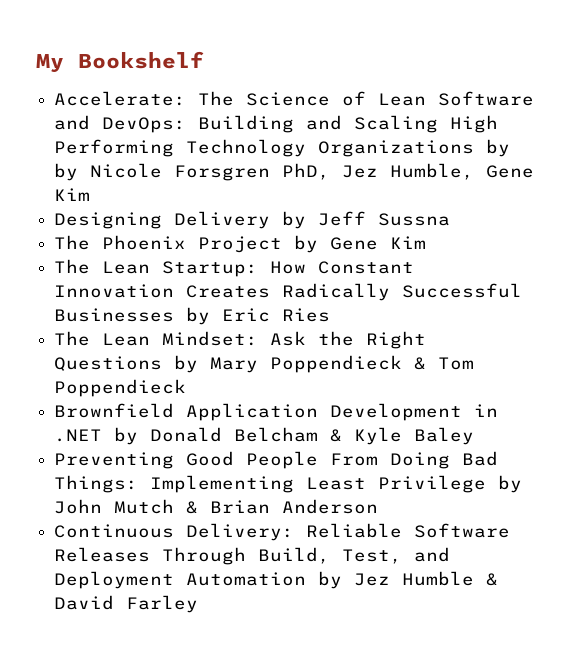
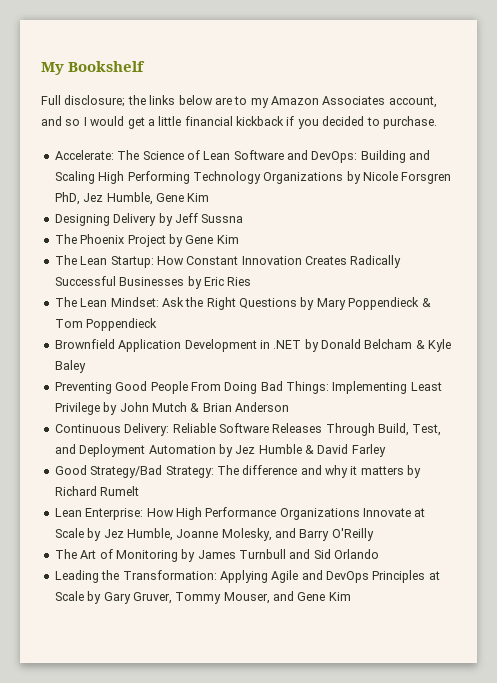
(204, 60) none -> [41,95,437,108] [41,116,437,129] // Full disclosure; the links below are to my Amazon Associates account, and so I would get a little financial kickback if you decided to purchase.
[54,163,79,181] by -> (361, 177) none
(199, 604) none -> [54,465,422,478] [54,486,140,496] [54,507,426,520] [54,528,374,541] [54,549,380,562] [54,570,440,583] [54,591,351,604] // Good Strategy/Bad Strategy: The difference and why it matters by Richard Rumelt // Lean Enterprise: How High Performance Organizations Innovate at Scale by Jez Humble, Joanne Molesky, and Barry O'Reilly // The Art of Monitoring by James Turnbull and Sid Orlando // Leading the Transformation: Applying Agile and DevOps Principles at Scale by Gary Gruver, Tommy Mouser, and Gene Kim

